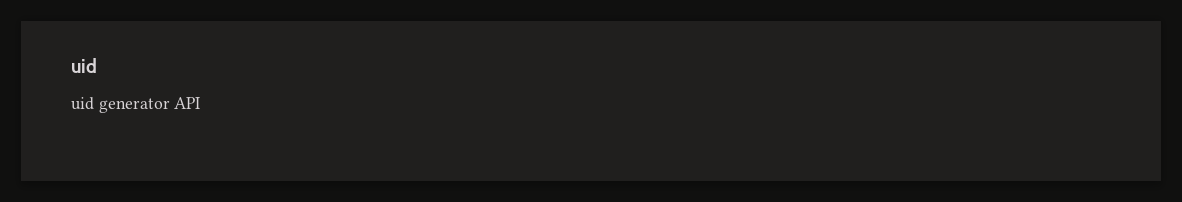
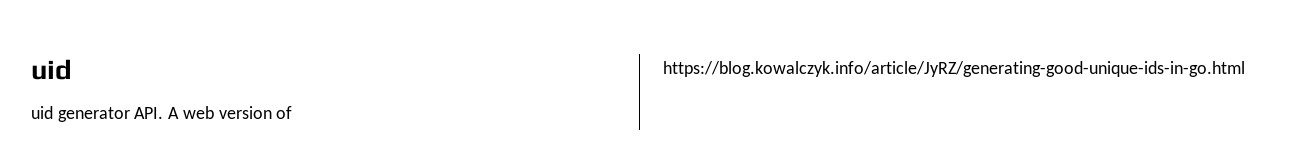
[174,97,201,109] API -> [134,106,293,119] [663,61,1245,77] API. A web version of https://blog.kowalczyk.info/article/JyRZ/generating-good-unique-ids-in-go.html

